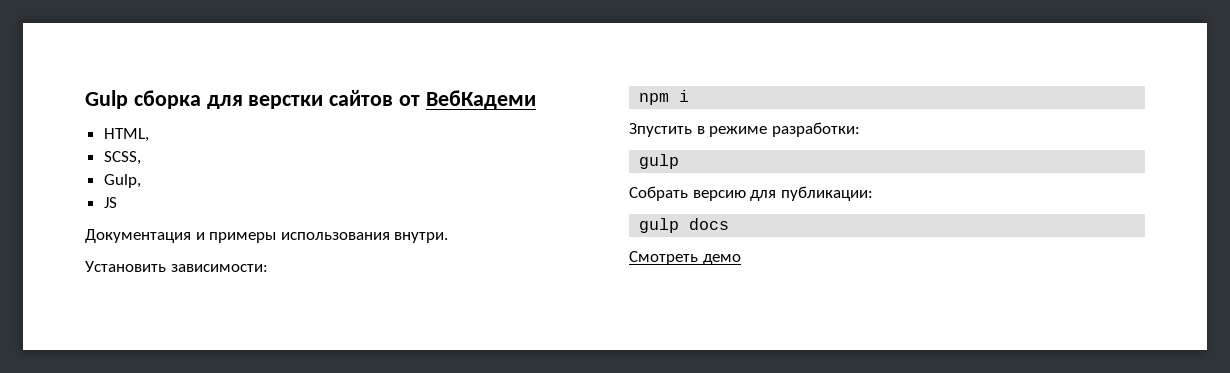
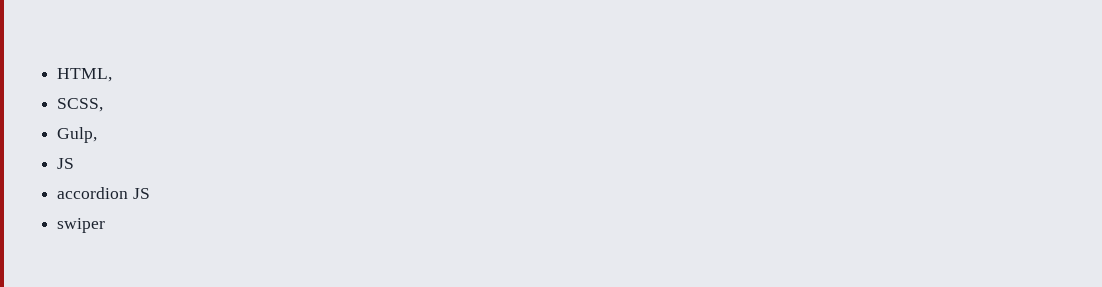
[85,90,536,109] [103,128,149,142] [103,151,141,165] [103,174,141,188] [103,197,117,208] [85,229,449,243] [85,261,268,272] [639,90,690,105] [629,122,860,137] [639,154,680,169] [629,186,873,201] [639,218,730,233] [629,251,741,265] Gulp сборка для верстки сайтов от ВебКадеми // HTML, // SCSS, // Gulp, // JS // Документация и примеры использования внутри. // Установить зависимости: // npm i // Зпустить в режиме разработки: // gulp // Собрать версию для публикации: // gulp docs // Смотреть демо -> [57,68,113,82] [57,98,104,112] [57,127,98,143] [57,158,75,169] [57,187,150,199] [57,218,106,233] HTML, // SCSS, // Gulp, // JS // accordion JS // swiper

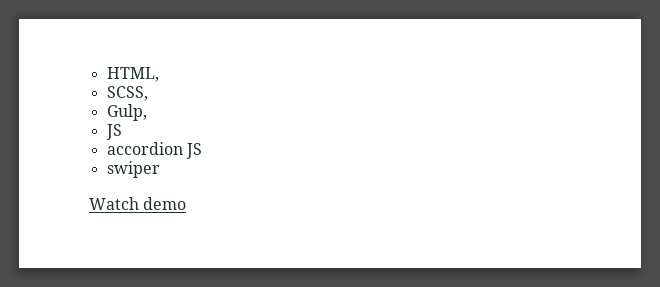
(106, 225) none -> [89,197,187,210] // Watch demo

